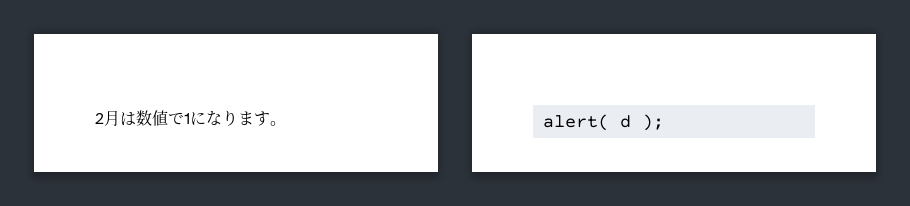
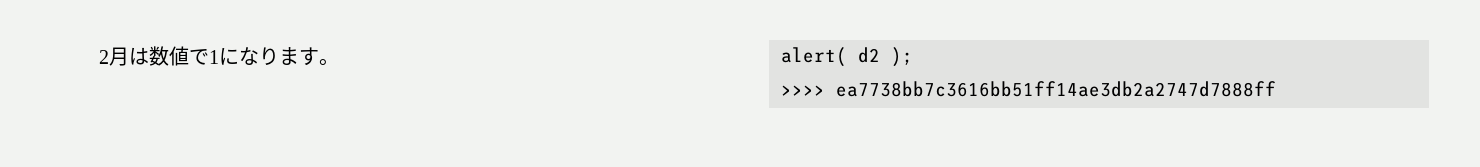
[619,115,631,128] d -> [858,47,880,63] d2
(664, 122) none -> [781,81,1276,97] // >>>> ea7738bb7c3616bb51ff14ae3db2a2747d7888ff

